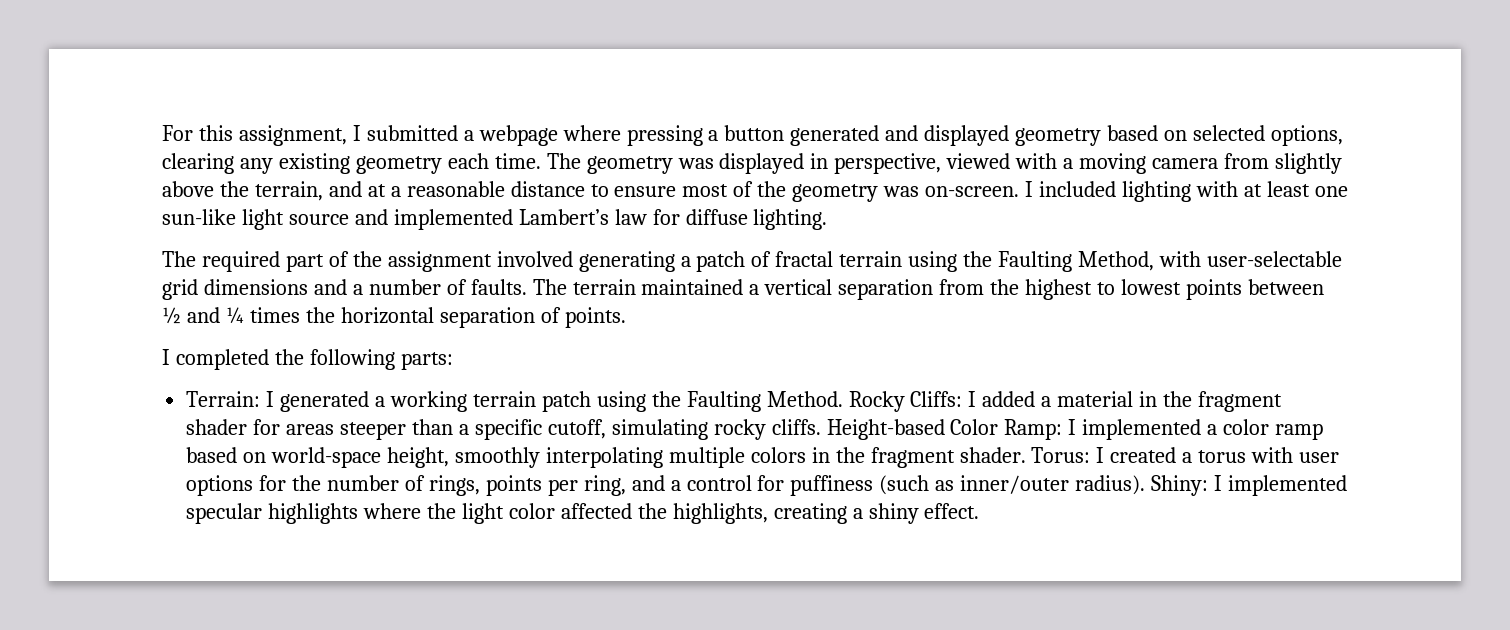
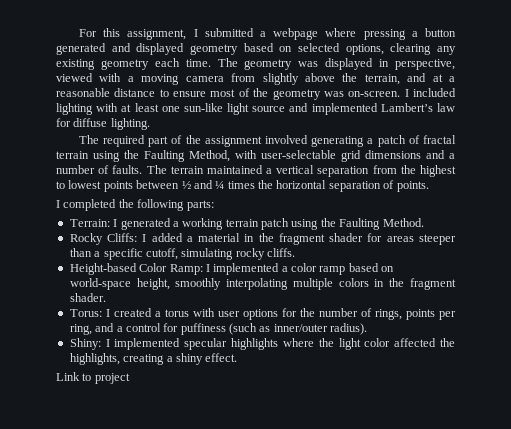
(843, 399) none -> (424, 222) //
(821, 427) none -> (295, 252) //
(1026, 455) none -> (106, 297) //
(1146, 485) none -> (368, 329) //
(980, 511) none -> [56,372,130,384] // Link to project

